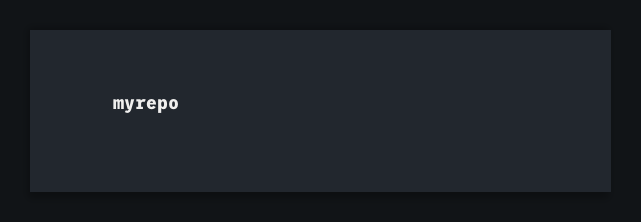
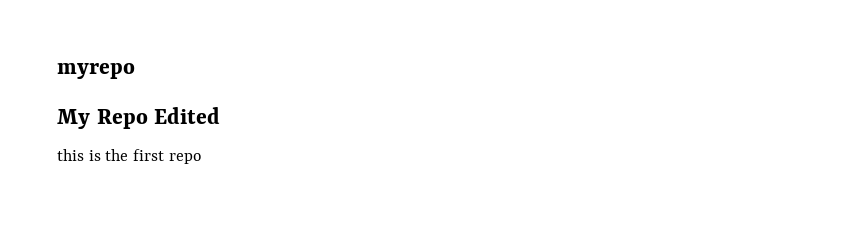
(179, 106) none -> [57,107,221,129] [57,149,201,164] // My Repo Edited // this is the first repo

